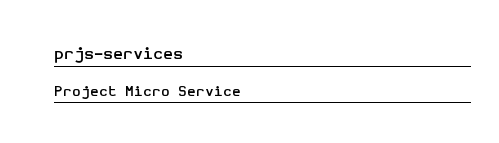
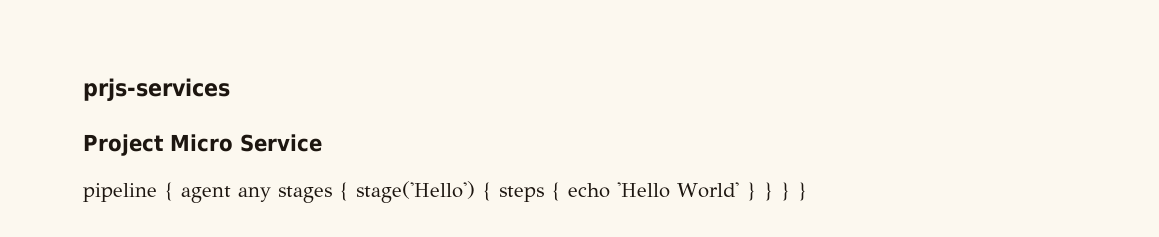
(241, 91) none -> [83,181,807,203] // pipeline { agent any stages { stage('Hello') { steps { echo 'Hello World' } } } }

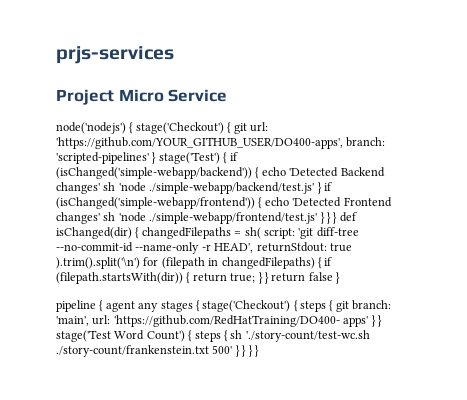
(322, 143) none -> [56,122,268,134] [56,137,386,149] [56,152,238,164] [56,167,385,179] [56,182,332,194] [56,197,392,209] [56,212,357,224] [56,227,359,239] [56,242,352,254] [56,256,333,269] [56,272,340,284] // node('nodejs') { stage('Checkout') { git url: 'https://github.com/YOUR_GITHUB_USER/DO400-apps', branch: 'scripted-pipelines' } stage('Test') { if (isChanged('simple-webapp/backend')) { echo 'Detected Backend changes' sh 'node ./simple-webapp/backend/test.js' } if (isChanged('simple-webapp/frontend')) { echo 'Detected Frontend changes' sh 'node ./simple-webapp/frontend/test.js' } } } def isChanged(dir) { changedFilepaths = sh( script: 'git diff-tree --no-commit-id --name-only -r HEAD', returnStdout: true ).trim().split('\n') for (filepath in changedFilepaths) { if (filepath.startsWith(dir)) { return true; } } return false }
[356,181,739,203] stage('Hello') { steps { echo 'Hello World' -> [202,300,392,312] [56,315,382,327] [56,330,370,342] [56,345,233,357] stage('Checkout') { steps { git branch: 'main', url: 'https://github.com/RedHatTraining/DO400- apps' } } stage('Test Word Count') { steps { sh './story-count/test-wc.sh ./story-count/frankenstein.txt 500'

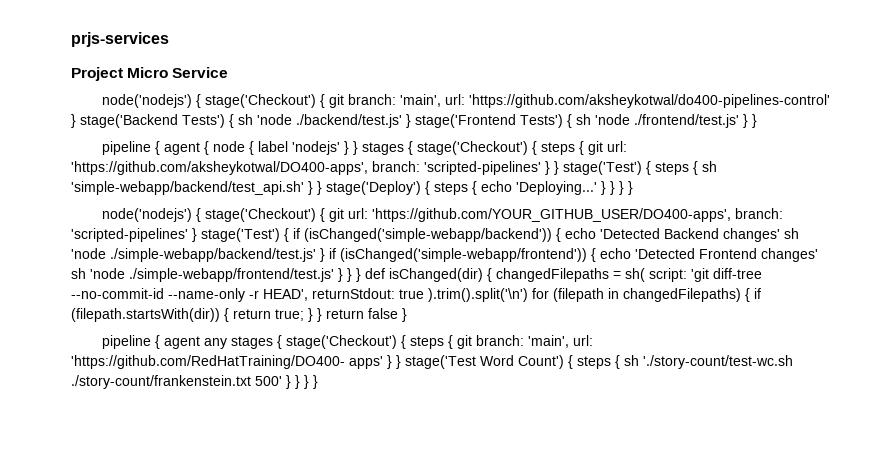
(228, 95) none -> [102,94,831,108] [71,114,757,128] [102,141,628,155] [71,161,717,175] [71,181,633,195] // node('nodejs') { stage('Checkout') { git branch: 'main', url: 'https://github.com/aksheykotwal/do400-pipelines-control' } stage('Backend Tests') { sh 'node ./backend/test.js' } stage('Frontend Tests') { sh 'node ./frontend/test.js' } } // pipeline { agent { node { label 'nodejs' } } stages { stage('Checkout') { steps { git url: 'https://github.com/aksheykotwal/DO400-apps', branch: 'scripted-pipelines' } } stage('Test') { steps { sh 'simple-webapp/backend/test_api.sh' } } stage('Deploy') { steps { echo 'Deploying...' } } } }

